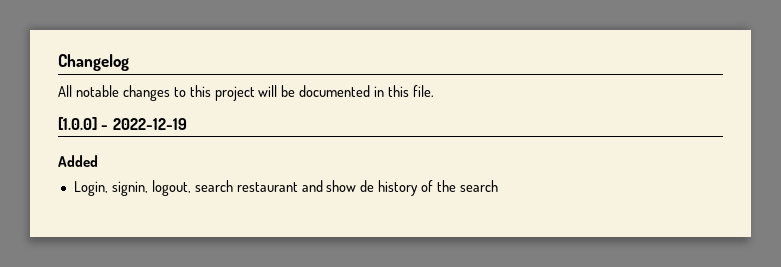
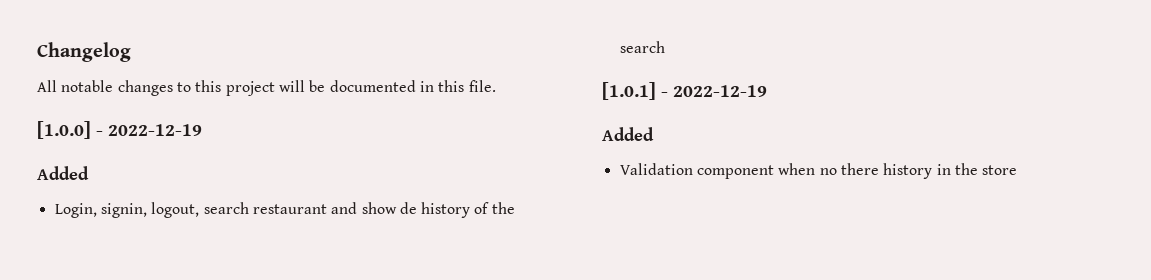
(499, 186) none -> [602,82,767,100] [602,127,654,141] [619,163,1018,179] // [1.0.1] - 2022-12-19 // Added // Validation component when no there history in the store

